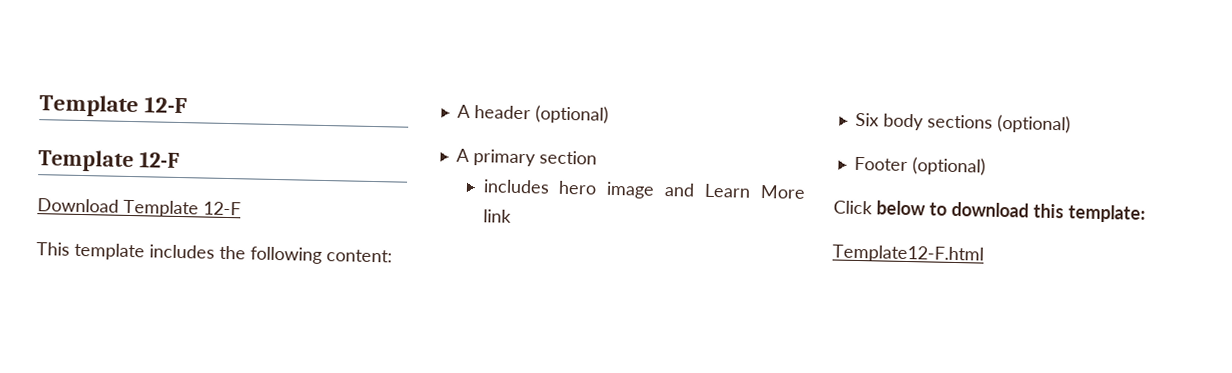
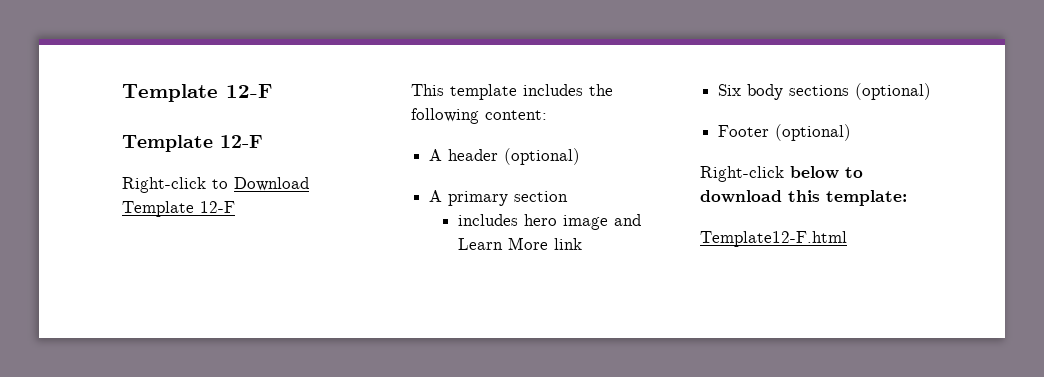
(180, 160) none -> [122,177,228,193] Right-click to
[833,200,873,215] Click -> [700,166,784,182] Right-click

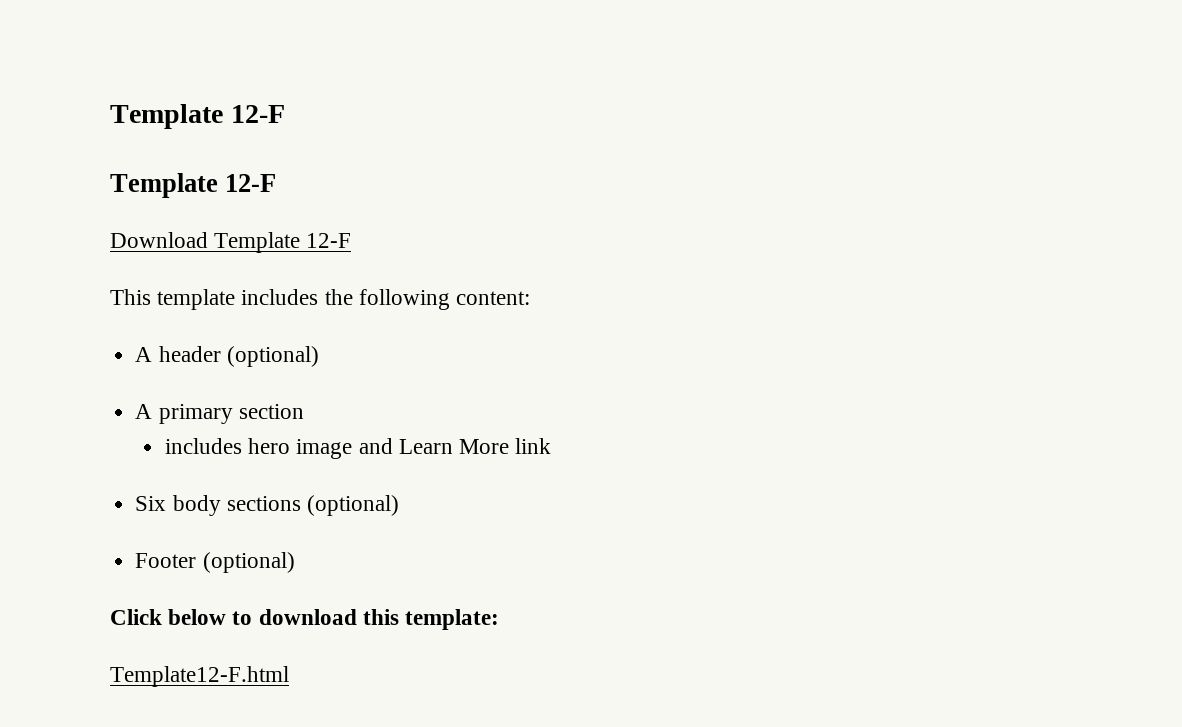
[122,177,228,193] Right-click to -> (277, 183) none
[700,166,784,182] Right-click -> [110,609,162,625] Click

